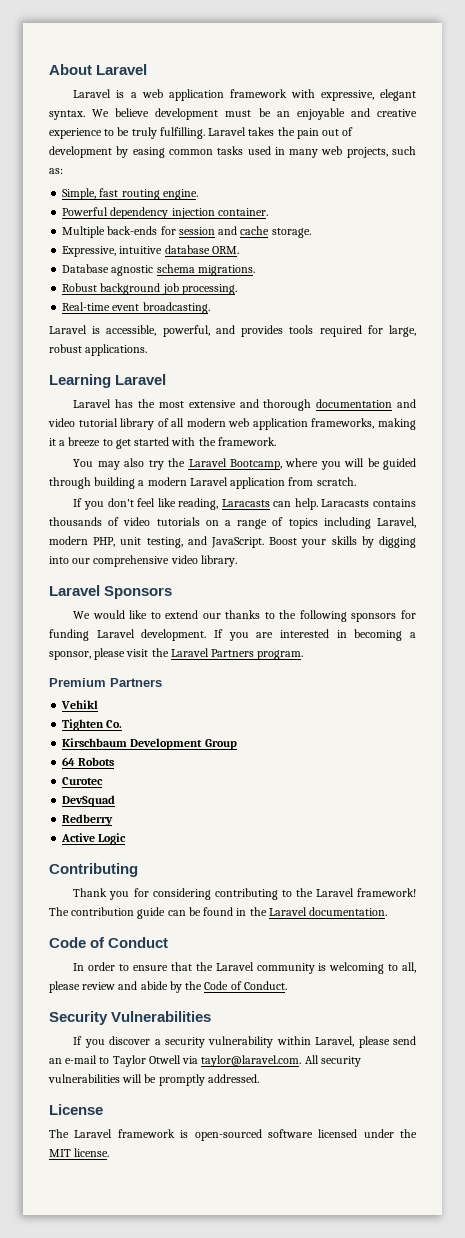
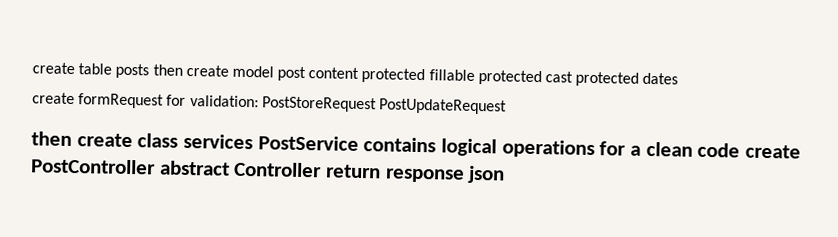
[49,64,148,75] [73,89,416,101] [49,108,417,120] [49,127,354,139] [49,146,417,158] [49,168,63,174] [62,188,198,200] [62,207,268,219] [62,226,311,238] [62,245,239,257] [62,264,255,276] [62,283,237,295] [62,302,210,314] [49,325,417,337] [49,344,148,356] [49,374,167,388] [73,399,416,411] [48,418,416,430] [49,437,276,449] [73,458,416,470] [49,477,356,489] [73,498,416,510] [49,517,416,529] [49,536,416,548] [49,555,237,567] [49,585,173,599] [73,610,416,622] [49,629,416,641] [49,648,304,660] [49,678,162,687] [61,700,99,709] [62,719,123,731] [62,738,237,750] [62,757,115,766] [62,777,104,785] [62,795,116,807] [62,814,114,826] [61,833,127,845] [49,863,138,877] [73,888,416,900] [49,907,388,919] [49,937,169,948] [73,962,416,974] [49,981,287,993] [49,1011,212,1025] [73,1036,416,1048] [49,1055,361,1067] [48,1074,259,1086] [49,1104,103,1115] [49,1129,417,1141] [49,1148,110,1157] About Laravel // Laravel is a web application framework with expressive, elegant syntax. We believe development must be an enjoyable and creative experience to be truly fulfilling. Laravel takes the pain out of development by easing common tasks used in many web projects, such as: // Simple, fast routing engine. // Powerful dependency injection container. // Multiple back-ends for session and cache storage. // Expressive, intuitive database ORM. // Database agnostic schema migrations. // Robust background job processing. // Real-time event broadcasting. // Laravel is accessible, powerful, and provides tools required for large, robust applications. // Learning Laravel // Laravel has the most extensive and thorough documentation and video tutorial library of all modern web application frameworks, making it a breeze to get started with the framework. // You may also try the Laravel Bootcamp, where you will be guided through building a modern Laravel application from scratch. // If you don't feel like reading, Laracasts can help. Laracasts contains thousands of video tutorials on a range of topics including Laravel, modern PHP, unit testing, and JavaScript. Boost your skills by digging into our comprehensive video library. // Laravel Sponsors // We would like to extend our thanks to the following sponsors for funding Laravel development. If you are interested in becoming a sponsor, please visit the Laravel Partners program. // Premium Partners // Vehikl // Tighten Co. // Kirschbaum Development Group // 64 Robots // Curotec // DevSquad // Redberry // Active Logic // Contributing // Thank you for considering contributing to the Laravel framework! The contribution guide can be found in the Laravel documentation. // Code of Conduct // In order to ensure that the Laravel community is welcoming to all, please review and abide by the Code of Conduct. // Security Vulnerabilities // If you discover a security vulnerability within Laravel, please send an e-mail to Taylor Otwell via taylor@laravel.com. All security vulnerabilities will be promptly addressed. // License // The Laravel framework is open-sourced software licensed under the MIT license. -> [32,62,679,87] [32,92,507,115] [31,131,802,159] [31,158,506,184] create table posts then create model post content protected fillable protected cast protected dates // create formRequest for validation: PostStoreRequest PostUpdateRequest // then create class services PostService contains logical operations for a clean code create PostController abstract Controller return response json

